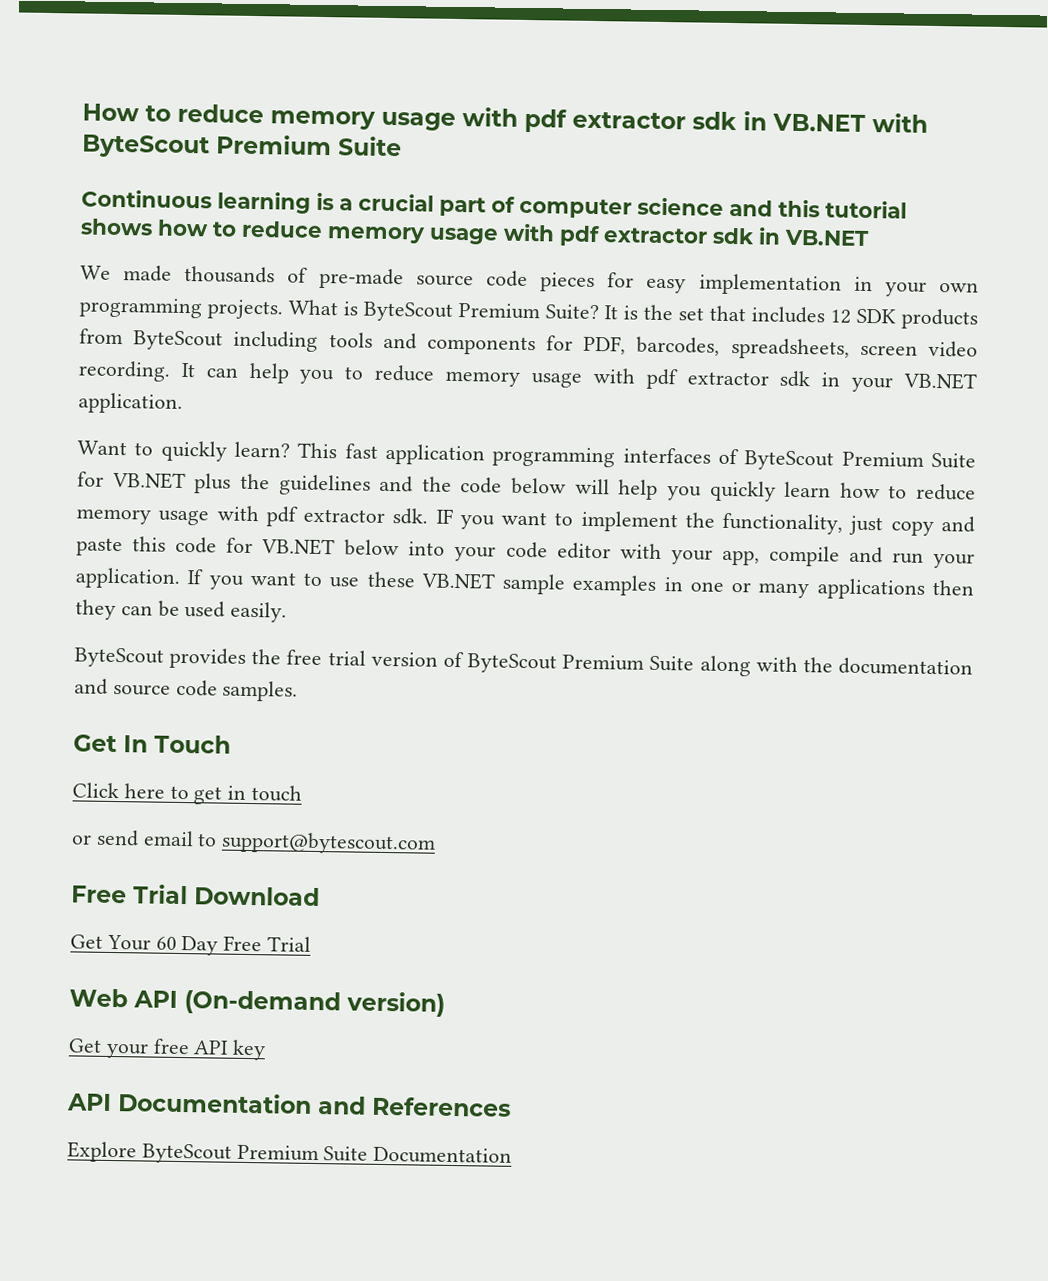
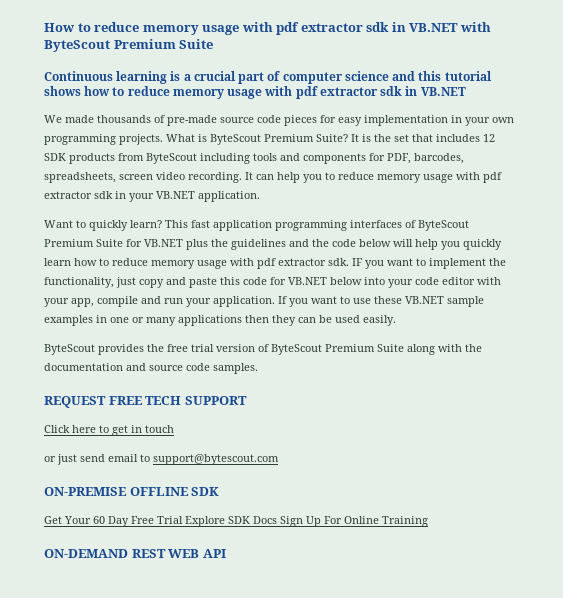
[73,734,231,754] Get In Touch -> [44,396,247,408] REQUEST FREE TECH SUPPORT
(92, 839) none -> [57,454,77,465] just
[71,884,320,907] Free Trial Download -> [44,487,220,496] ON-PREMISE OFFLINE SDK
[69,988,445,1017] [68,1038,267,1061] [67,1092,511,1117] [67,1141,513,1164] // Web API (On-demand version) // Get your free API key // API Documentation and References // Explore ByteScout Premium Suite Documentation -> [185,516,428,527] [44,549,226,558] Explore SDK Docs Sign Up For Online Training // ON-DEMAND REST WEB API

